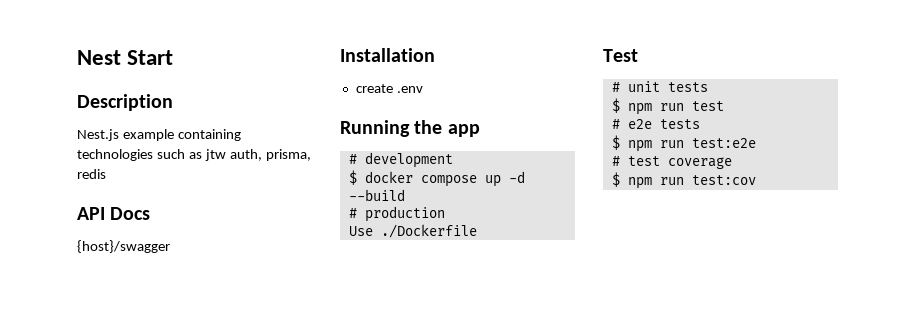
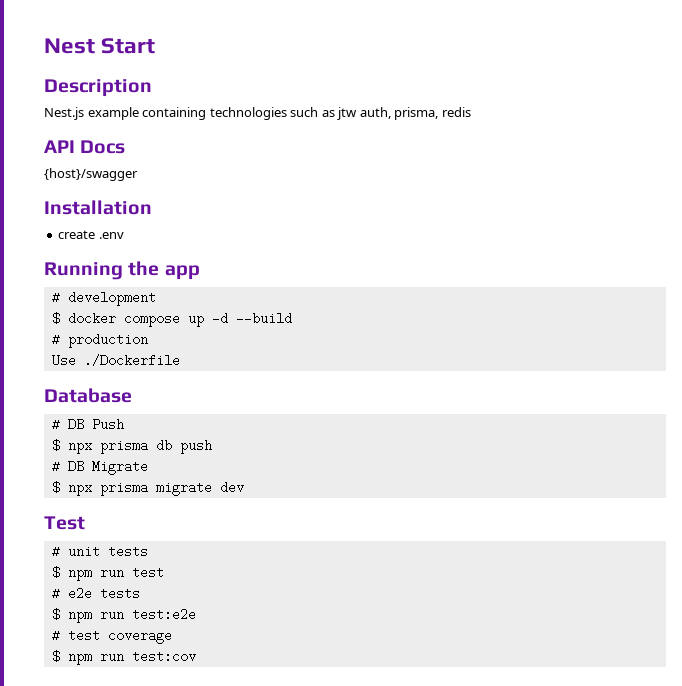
(477, 231) none -> [44,388,132,403] [51,418,124,431] [51,439,212,454] [51,460,148,475] [51,481,244,496] // Database // # DB Push // $ npx prisma db push // # DB Migrate // $ npx prisma migrate dev

